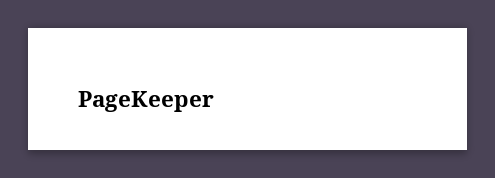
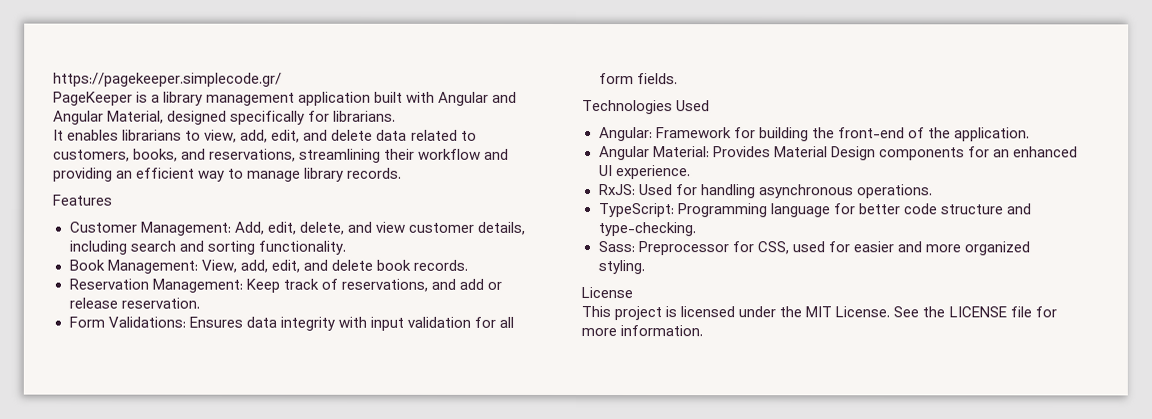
[78,91,214,112] PageKeeper -> [53,72,282,87] [53,91,518,106] [53,110,397,125] [53,129,477,143] [53,148,510,163] [53,167,403,182] [53,194,113,206] [68,221,525,236] [68,240,346,255] [68,259,468,274] [68,278,502,293] [68,297,200,309] [68,316,514,331] [598,73,678,85] [582,100,711,115] [598,127,1030,142] [598,146,1078,161] [598,165,691,180] [598,184,933,199] [597,203,1032,218] [597,222,696,237] [597,241,1030,256] [597,260,645,275] [581,287,633,299] [581,306,1057,321] [581,325,704,337] https://pagekeeper.simplecode.gr/ // PageKeeper is a library management application built with Angular and Angular Material, designed specifically for librarians. // It enables librarians to view, add, edit, and delete data related to customers, books, and reservations, streamlining their workflow and providing an efficient way to manage library records. // Features // Customer Management: Add, edit, delete, and view customer details, including search and sorting functionality. // Book Management: View, add, edit, and delete book records. // Reservation Management: Keep track of reservations, and add or release reservation. // Form Validations: Ensures data integrity with input validation for all form fields. // Technologies Used // Angular: Framework for building the front-end of the application. // Angular Material: Provides Material Design components for an enhanced UI experience. // RxJS: Used for handling asynchronous operations. // TypeScript: Programming language for better code structure and type-checking. // Sass: Preprocessor for CSS, used for easier and more organized styling. // License // This project is licensed under the MIT License. See the LICENSE file for more information.

